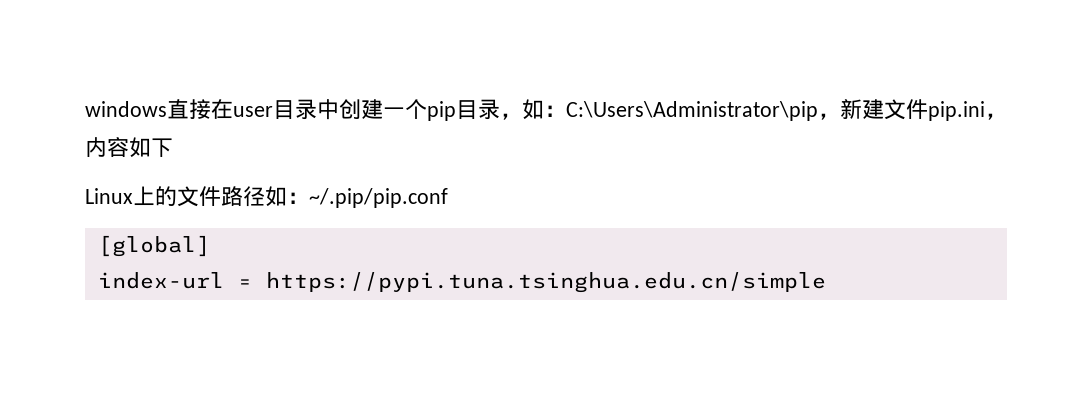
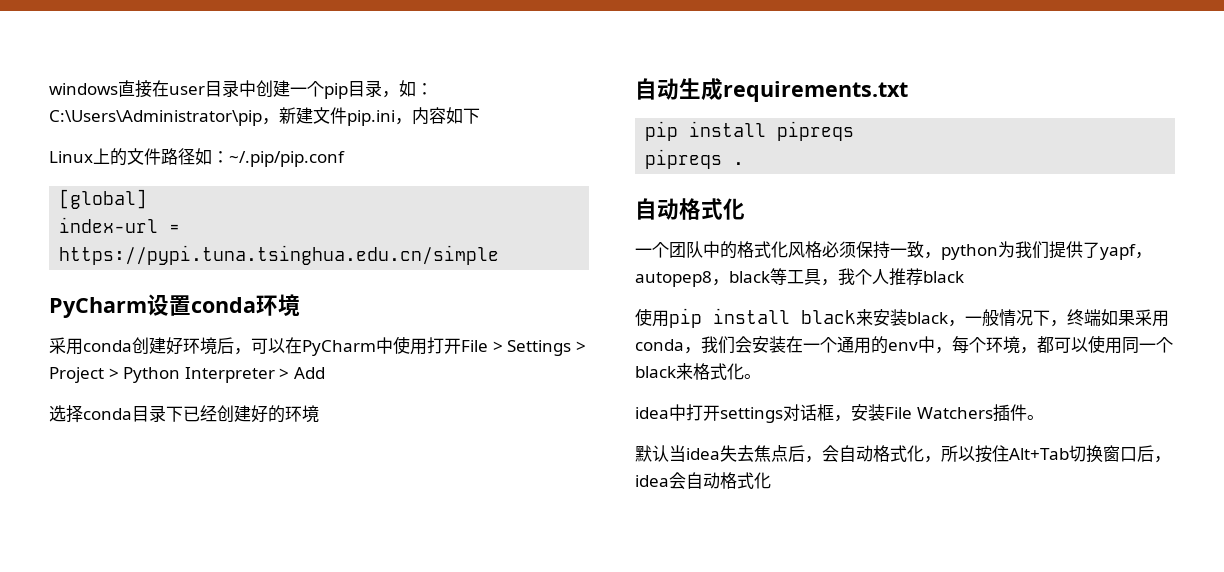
(826, 282) none -> [49,294,300,318] [49,336,586,356] [49,367,325,383] [49,405,319,423] [635,78,908,102] [645,121,855,141] [645,149,745,169] [635,198,745,220] [635,241,1152,260] [635,268,964,287] [635,308,1169,328] [635,335,1173,354] [635,363,761,380] [635,404,1044,423] [635,445,1171,463] [635,472,771,489] // PyCharm设置conda环境 // 采用conda创建好环境后，可以在PyCharm中使用打开File > Settings > Project > Python Interpreter > Add // 选择conda目录下已经创建好的环境 // 自动生成requirements.txt // pip install pipreqs // pipreqs . // 自动格式化 // 一个团队中的格式化风格必须保持一致，python为我们提供了yapf，autopep8，black等工具，我个人推荐black // 使用pip install black来安装black，一般情况下，终端如果采用conda，我们会安装在一个通用的env中，每个环境，都可以使用同一个black来格式化。 // idea中打开settings对话框，安装File Watchers插件。 // 默认当idea失去焦点后，会自动格式化，所以按住Alt+Tab切换窗口后，idea会自动格式化

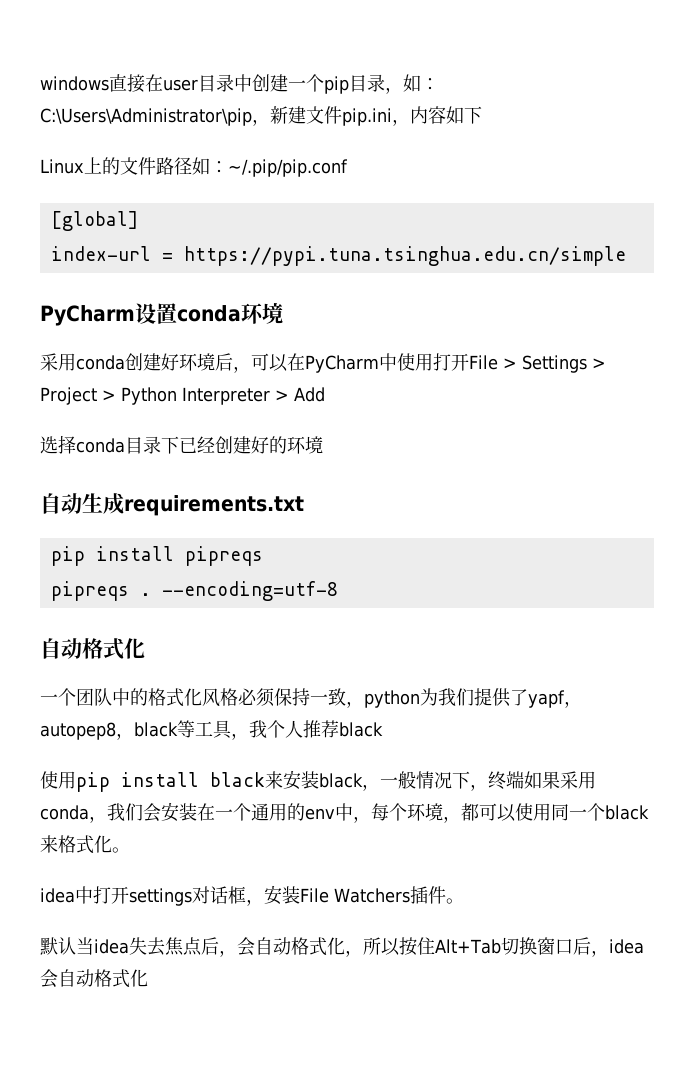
(745, 163) none -> [161,581,338,601] --encoding=utf-8

